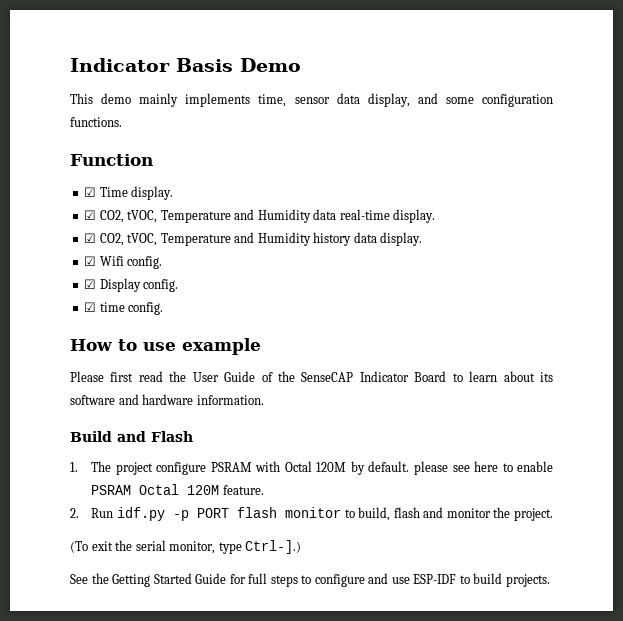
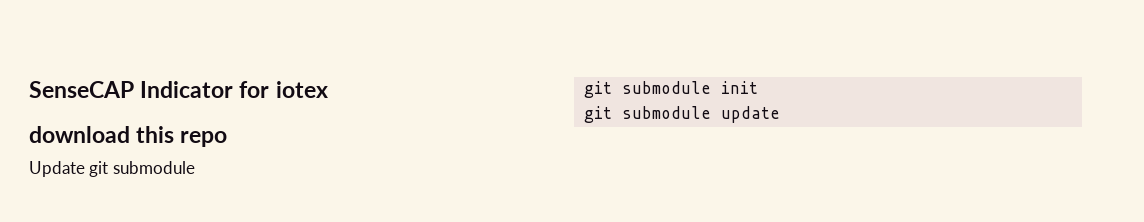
[70,58,301,72] [70,93,554,107] [70,117,122,127] [70,154,153,166] [84,186,174,200] [84,209,436,223] [84,232,423,246] [84,256,163,269] [84,278,179,292] [84,302,164,315] [70,338,261,355] [70,371,553,382] [70,394,264,405] [70,431,193,442] [70,461,553,475] [91,484,264,495] [70,507,553,521] [70,540,302,554] [70,573,550,587] Indicator Basis Demo // This demo mainly implements time, sensor data display, and some configuration functions. // Function // ☑ Time display. // ☑ CO2, tVOC, Temperature and Humidity data real-time display. // ☑ CO2, tVOC, Temperature and Humidity history data display. // ☑ Wifi config. // ☑ Display config. // ☑ time config. // How to use example // Please first read the User Guide of the SenseCAP Indicator Board to learn about its software and hardware information. // Build and Flash // 1. The project configure PSRAM with Octal 120M by default. please see here to enable PSRAM Octal 120M feature. // 2. Run idf.py -p PORT flash monitor to build, flash and monitor the project. // (To exit the serial monitor, type Ctrl-].) // See the Getting Started Guide for full steps to configure and use ESP-IDF to build projects. -> [29,81,328,98] [29,126,228,147] [29,161,195,177] [583,81,758,98] [583,106,780,123] SenseCAP Indicator for iotex // download this repo // Update git submodule // git submodule init // git submodule update

